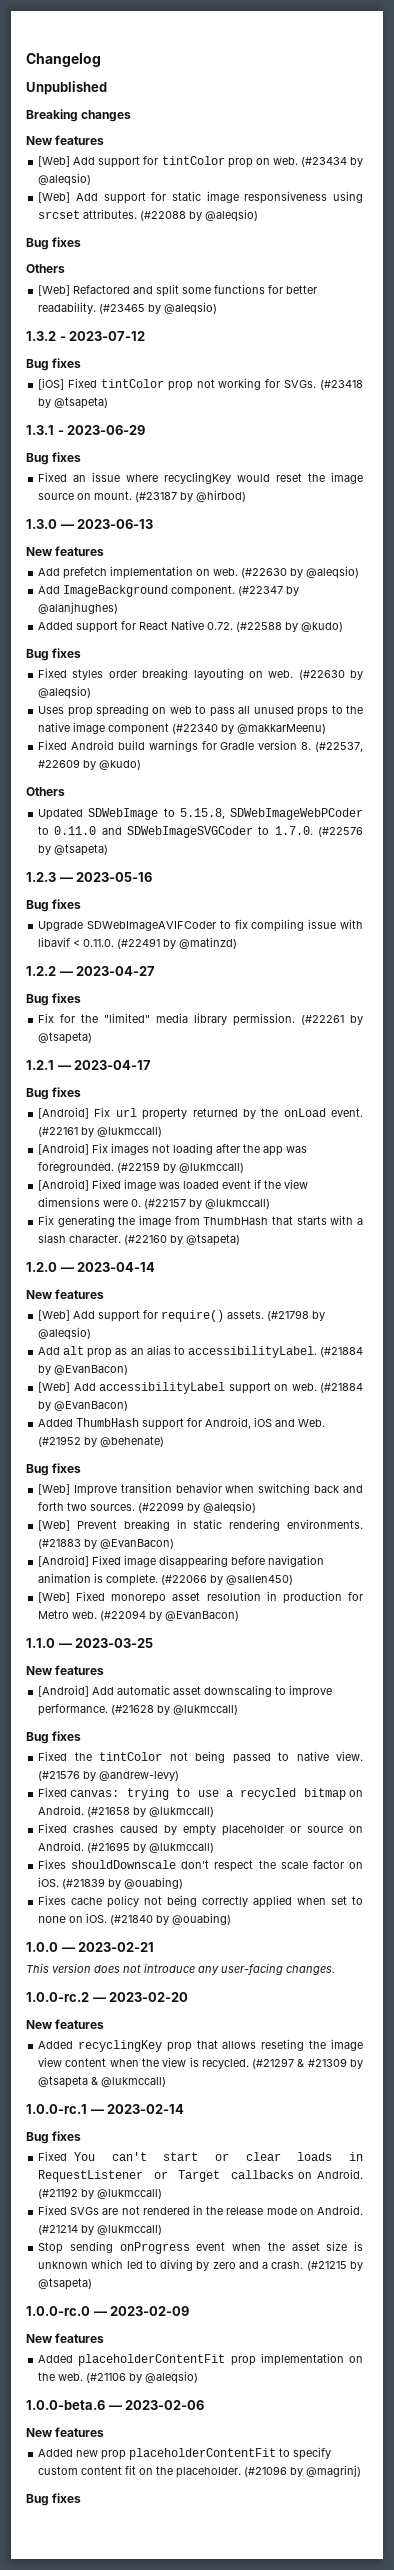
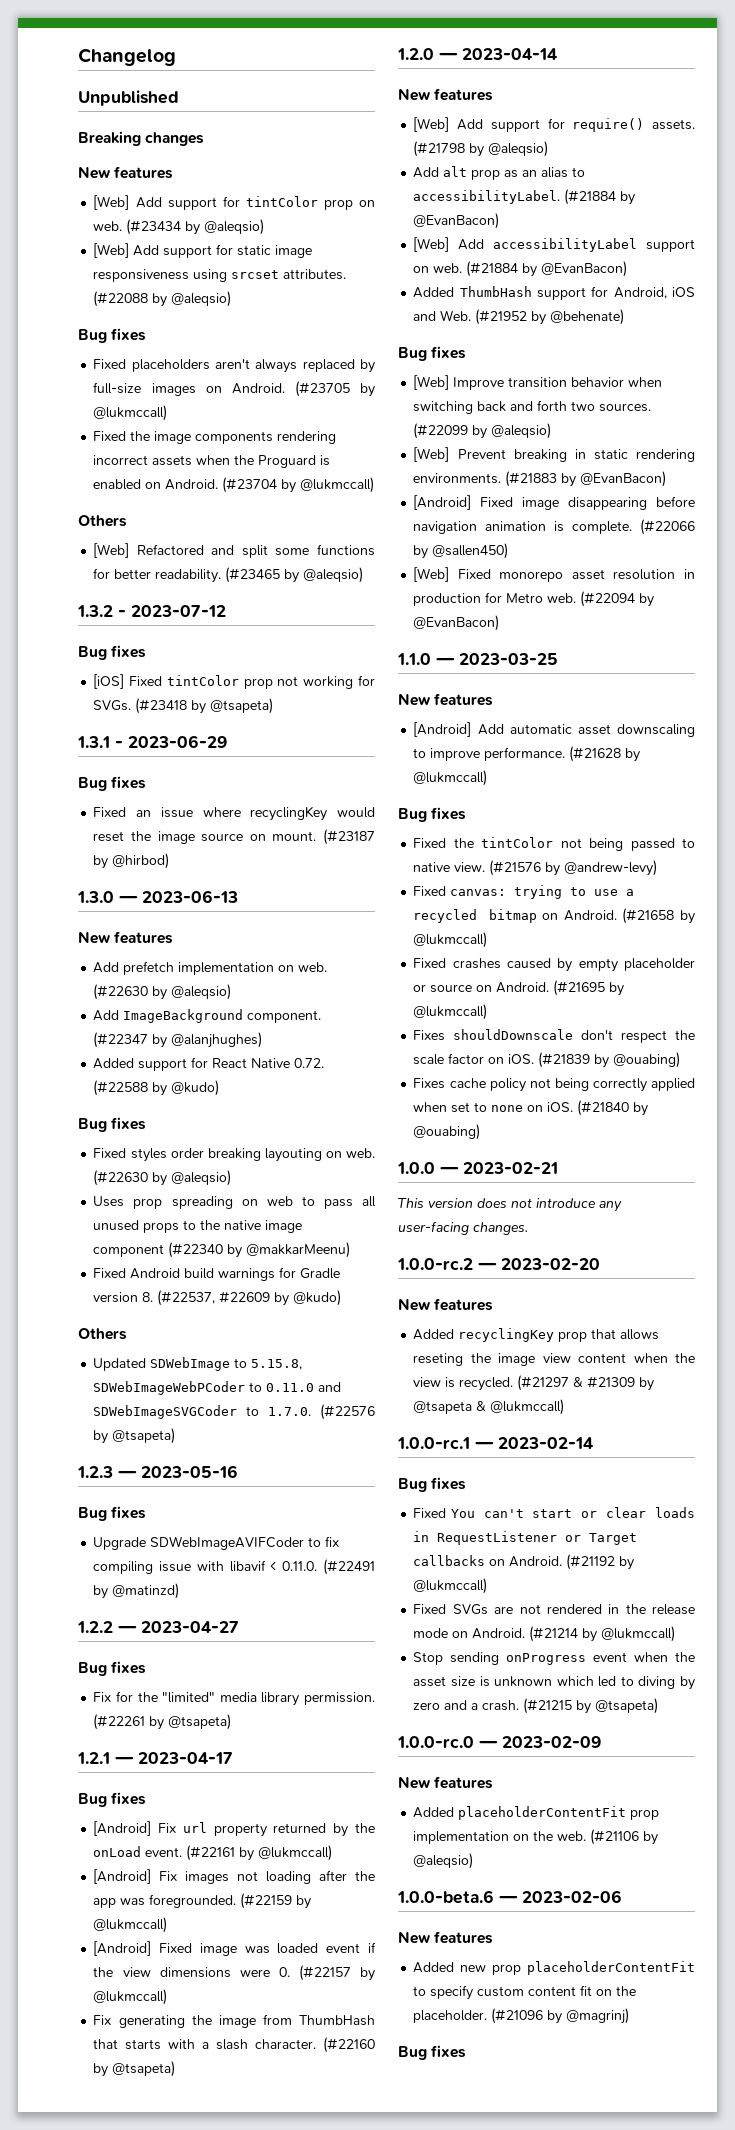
(82, 242) none -> [93,359,375,373] [93,381,375,397] [93,405,168,421] [93,431,337,444] [93,455,331,468] [93,477,375,493] // Fixed placeholders aren't always replaced by full-size images on Android. (#23705 by @lukmccall) // Fixed the image components rendering incorrect assets when the Proguard is enabled on Android. (#23704 by @lukmccall)

